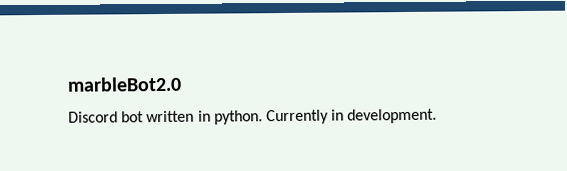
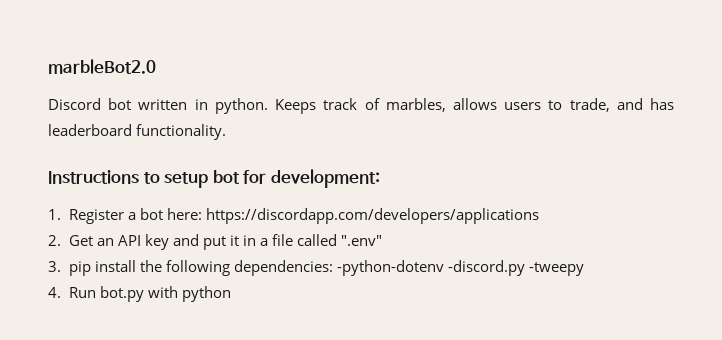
[265,108,438,125] Currently in development. -> [275,98,674,114] [48,124,227,140] [48,169,380,188] [48,208,539,224] [48,234,383,250] [48,260,584,276] [48,286,231,302] Keeps track of marbles, allows users to trade, and has leaderboard functionality. // Instructions to setup bot for development: // 1. Register a bot here: https://discordapp.com/developers/applications // 2. Get an API key and put it in a file called ".env" // 3. pip install the following dependencies: -python-dotenv -discord.py -tweepy // 4. Run bot.py with python

